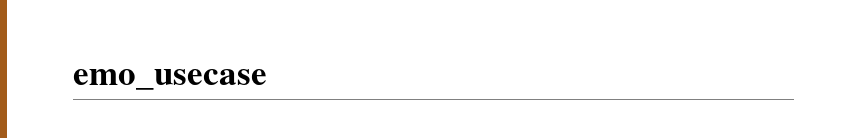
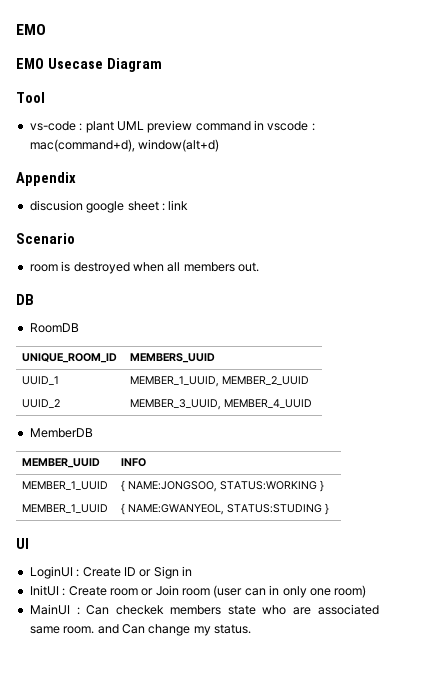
[73,69,267,90] emo_usecase -> [16,24,46,35] [16,58,162,72] [16,92,45,103] [29,120,315,133] [29,139,220,152] [16,172,76,186] [29,200,189,213] [16,233,75,244] [29,261,259,274] [16,294,34,305] [29,323,79,333] [22,353,118,363] [130,353,216,363] [22,376,60,385] [130,376,310,387] [22,399,61,408] [130,399,313,410] [29,428,93,438] [22,458,101,468] [121,458,147,467] [22,481,109,490] [121,480,325,492] [22,504,109,513] [121,503,330,515] [16,538,29,549] [29,566,192,579] [29,585,367,598] [29,604,379,615] [29,624,251,636] EMO // EMO Usecase Diagram // Tool // vs-code : plant UML preview command in vscode : mac(command+d), window(alt+d) // Appendix // discusion google sheet : link // Scenario // room is destroyed when all members out. // DB // RoomDB // UNIQUE_ROOM_ID | MEMBERS_UUID // UUID_1 | MEMBER_1_UUID, MEMBER_2_UUID // UUID_2 | MEMBER_3_UUID, MEMBER_4_UUID // MemberDB // MEMBER_UUID | INFO // MEMBER_1_UUID | { NAME:JONGSOO, STATUS:WORKING } // MEMBER_1_UUID | { NAME:GWANYEOL, STATUS:STUDING } // UI // LoginUI : Create ID or Sign in // InitUI : Create room or Join room (user can in only one room) // MainUI : Can checkek members state who are associated same room. and Can change my status.

